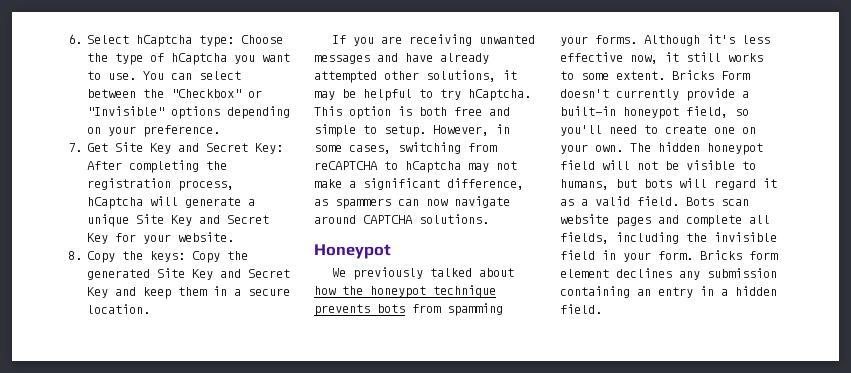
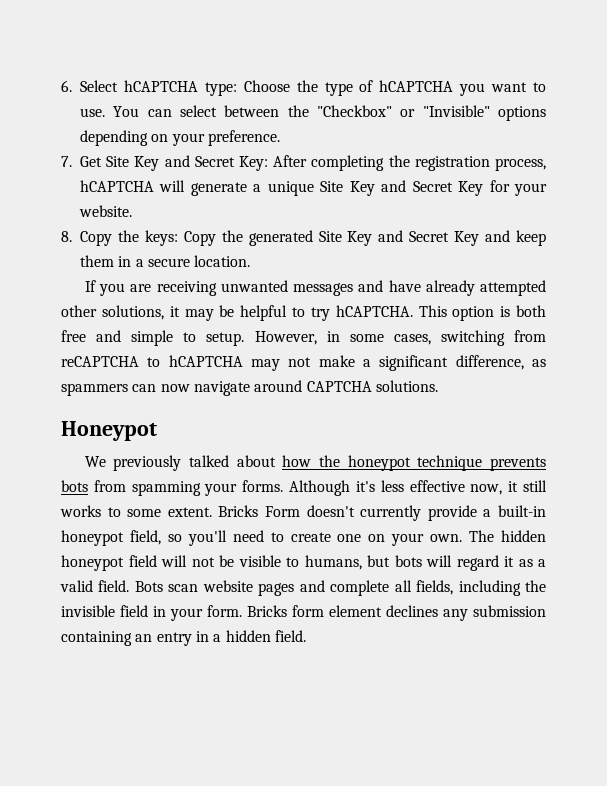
[136,35,193,47] hCaptcha -> [123,80,198,92] hCAPTCHA
[171,53,228,65] hCaptcha -> [379,80,454,92] hCAPTCHA
[87,197,144,209] hCaptcha -> [80,180,154,192] hCAPTCHA
[468,89,531,101] hCaptcha. -> [335,305,413,317] hCAPTCHA.
[405,161,461,173] hCaptcha -> [168,355,243,367] hCAPTCHA

